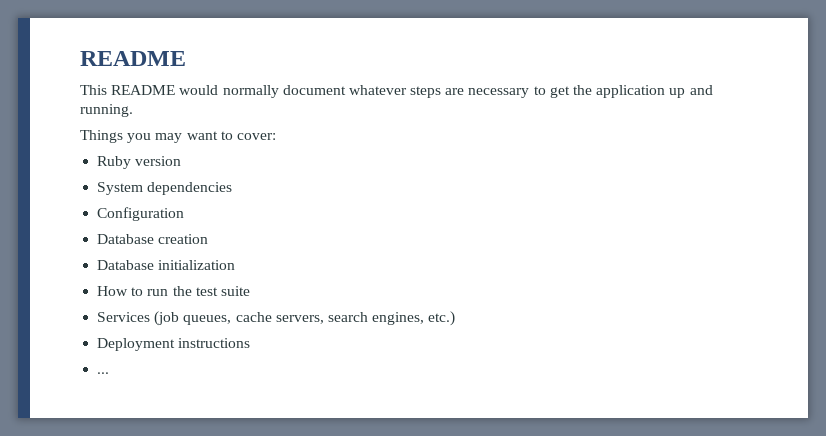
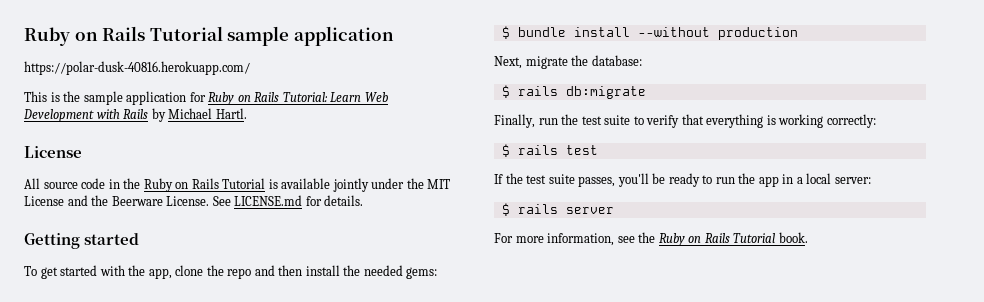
[80,51,186,66] [80,85,713,98] [80,104,133,117] [80,130,276,143] [97,156,182,169] [97,182,233,195] [97,207,185,221] [97,234,209,244] [97,260,236,270] [97,286,250,296] [97,311,456,326] [97,338,251,351] [97,372,110,374] README // This README would normally document whatever steps are necessary to get the application up and running. // Things you may want to cover: // Ruby version // System dependencies // Configuration // Database creation // Database initialization // How to run the test suite // Services (job queues, cache servers, search engines, etc.) // Deployment instructions // ... -> [24,26,394,46] [24,61,250,75] [24,91,388,105] [23,108,247,122] [24,146,82,158] [24,178,451,192] [24,195,364,206] [24,233,140,249] [24,265,438,279] [501,26,798,40] [494,55,642,69] [501,85,646,99] [494,114,876,128] [501,144,598,157] [494,173,871,187] [501,203,614,216] [494,232,808,246] Ruby on Rails Tutorial sample application // https://polar-dusk-40816.herokuapp.com/ // This is the sample application for Ruby on Rails Tutorial: Learn Web Development with Rails by Michael Hartl. // License // All source code in the Ruby on Rails Tutorial is available jointly under the MIT License and the Beerware License. See LICENSE.md for details. // Getting started // To get started with the app, clone the repo and then install the needed gems: // $ bundle install --without production // Next, migrate the database: // $ rails db:migrate // Finally, run the test suite to verify that everything is working correctly: // $ rails test // If the test suite passes, you'll be ready to run the app in a local server: // $ rails server // For more information, see the Ruby on Rails Tutorial book.

